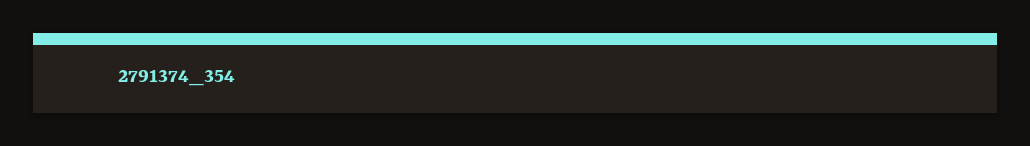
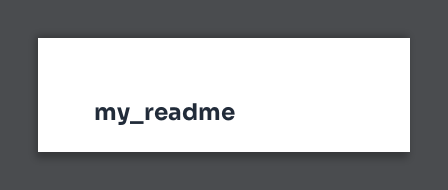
[118,69,235,86] 2791374_354 -> [94,103,235,125] my_readme

